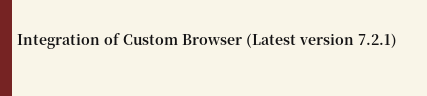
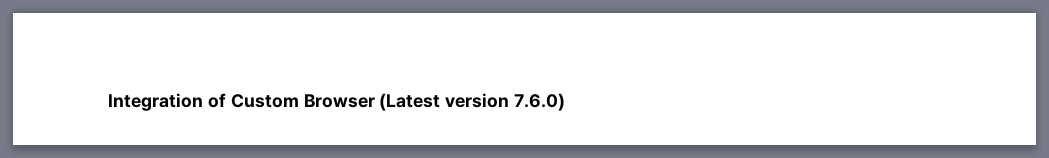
[358,33,397,48] 7.2.1) -> [514,93,566,111] 7.6.0)

